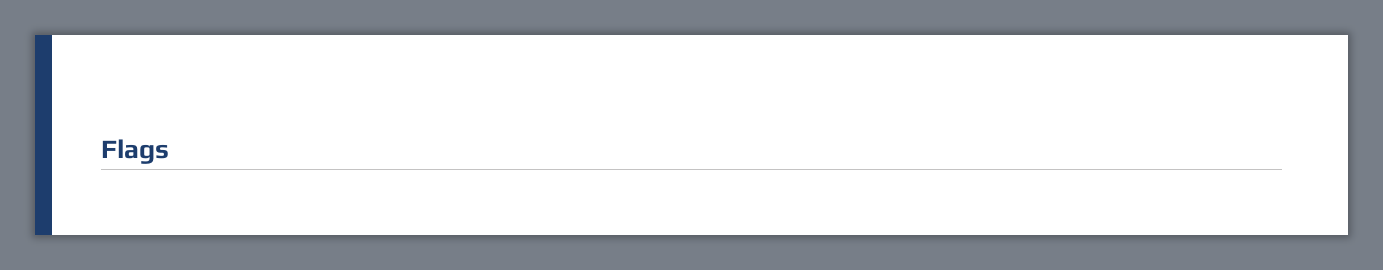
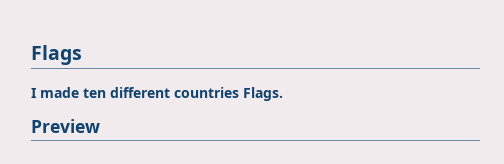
(169, 151) none -> [31,87,283,101] [31,119,100,133] // I made ten different countries Flags. // Preview

